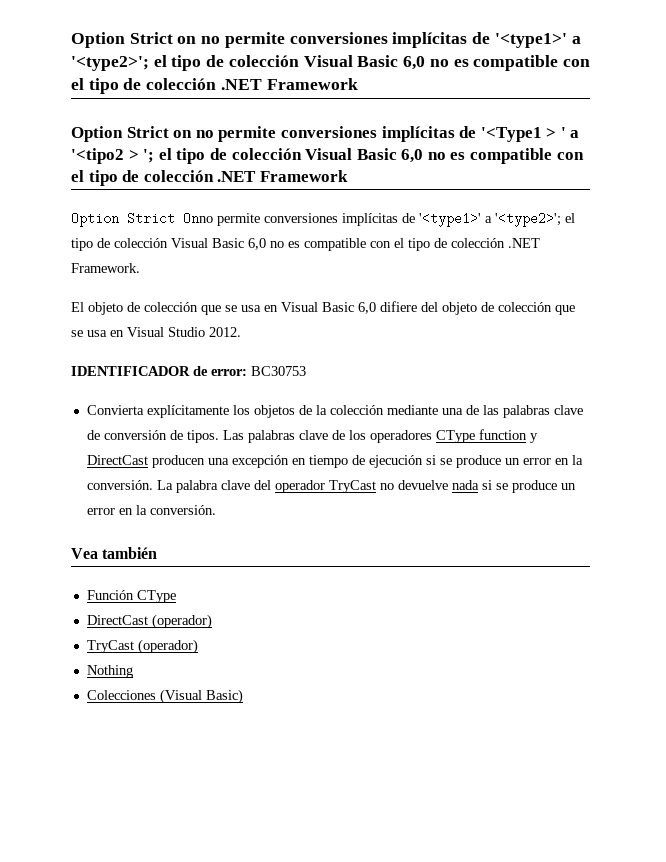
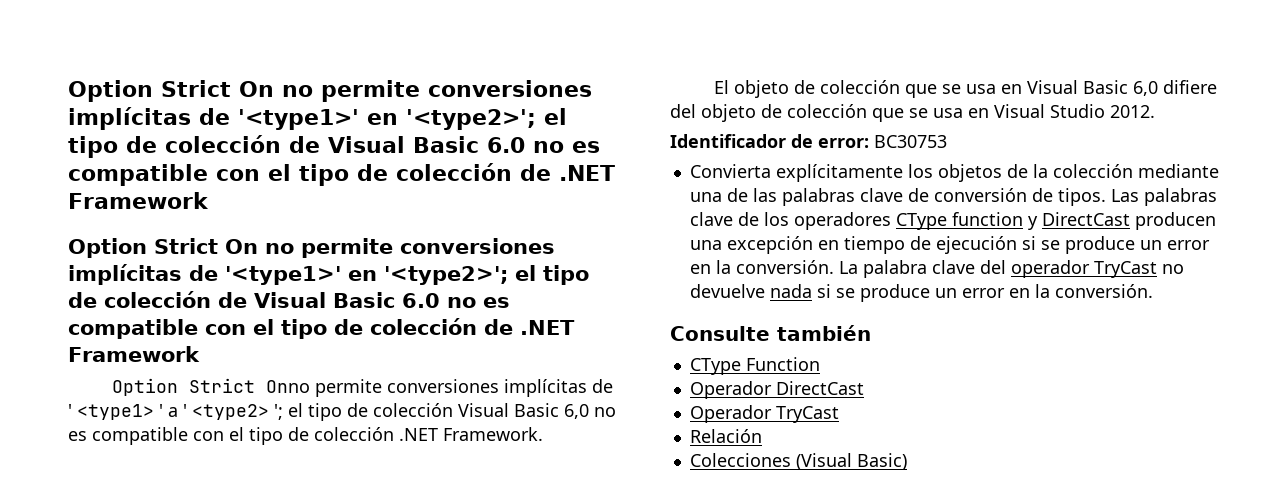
[71,32,581,48] [71,55,590,71] [71,78,358,94] [71,126,580,142] [71,148,584,164] [71,170,214,186] Option Strict on no permite conversiones implícitas de '<type1>' a '<type2>'; el tipo de colección Visual Basic 6,0 no es compatible con el tipo de colección .NET Framework // Option Strict on no permite conversiones implícitas de '<Type1 > ' a '<tipo2 > '; el tipo de colección Visual Basic 6,0 no es compatible con el tipo de colección -> [68,80,592,102] [68,107,567,130] [68,135,600,158] [68,163,615,186] [68,192,209,209] [68,238,555,258] [68,264,589,285] [68,291,510,308] [68,318,513,339] Option Strict On no permite conversiones implícitas de '<type1>' en '<type2>'; el tipo de colección de Visual Basic 6.0 no es compatible con el tipo de colección de .NET Framework // Option Strict On no permite conversiones implícitas de '<type1>' en '<type2>'; el tipo de colección de Visual Basic 6.0 no es compatible con el tipo de colección de
[419,212,561,227] '<type1>' a '<type2>'; -> [68,404,283,420] ' <type1> ' a ' <type2> ';
[71,366,190,376] IDENTIFICADOR -> [670,134,786,148] Identificador
[71,548,98,559] Vea -> [670,326,770,341] Consulte
[86,590,176,603] [86,614,212,629] [86,639,198,654] [86,665,133,678] Función CType // DirectCast (operador) // TryCast (operador) // Nothing -> [689,357,820,375] [689,381,864,399] [689,405,839,423] [689,429,762,443] CType Function // Operador DirectCast // Operador TryCast // Relación

